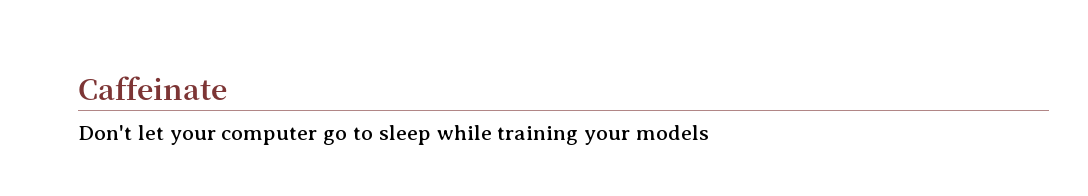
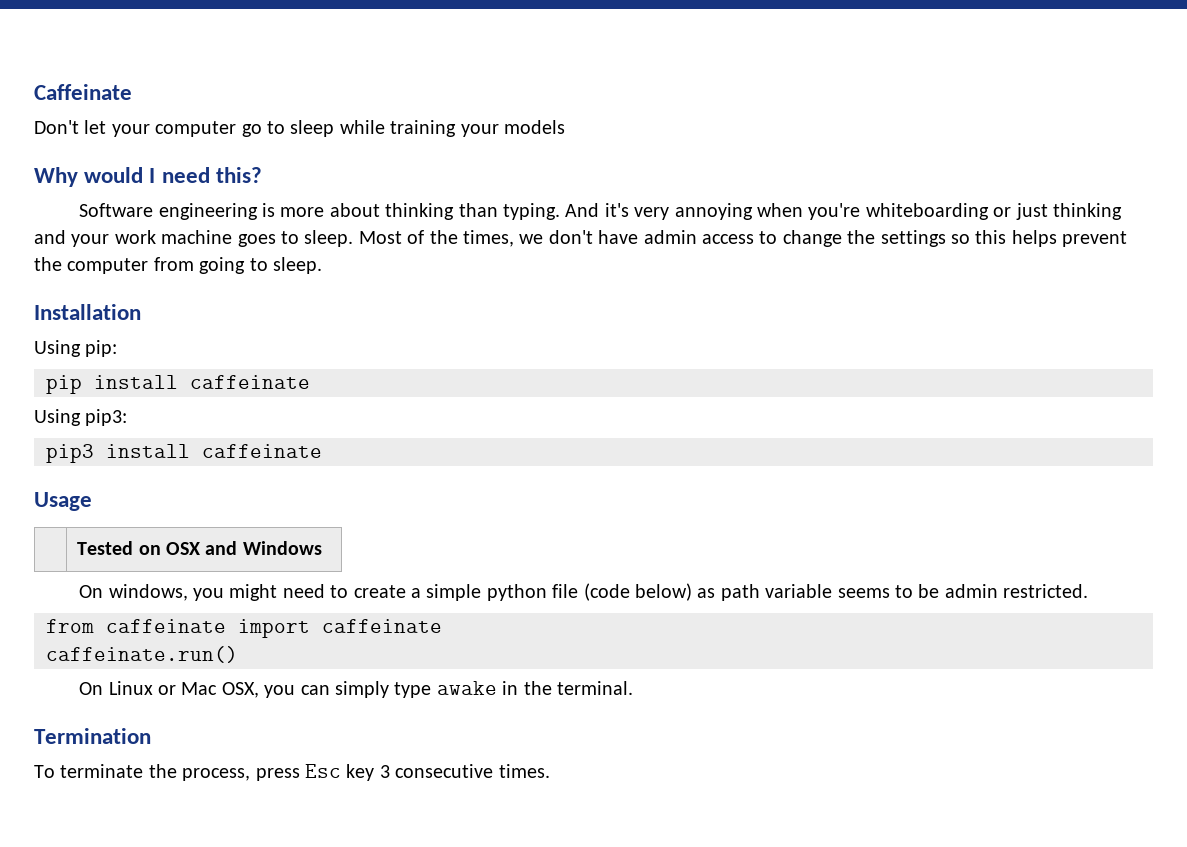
(710, 132) none -> [34,167,262,187] [79,203,1123,220] [34,230,1128,247] [34,257,322,274] [34,304,141,320] [34,340,118,357] [46,375,310,394] [34,409,128,426] [46,444,322,463] [34,492,92,511] [77,541,322,555] [79,583,1089,601] [46,619,442,638] [46,646,238,663] [79,681,634,698] [34,728,151,744] [34,764,550,781] // Why would I need this? // Software engineering is more about thinking than typing. And it's very annoying when you're whiteboarding or just thinking and your work machine goes to sleep. Most of the times, we don't have admin access to change the settings so this helps prevent the computer from going to sleep. // Installation // Using pip: // pip install caffeinate // Using pip3: // pip3 install caffeinate // Usage // | Tested on OSX and Windows // On windows, you might need to create a simple python file (code below) as path variable seems to be admin restricted. // from caffeinate import caffeinate // caffeinate.run() // On Linux or Mac OSX, you can simply type awake in the terminal. // Termination // To terminate the process, press Esc key 3 consecutive times.

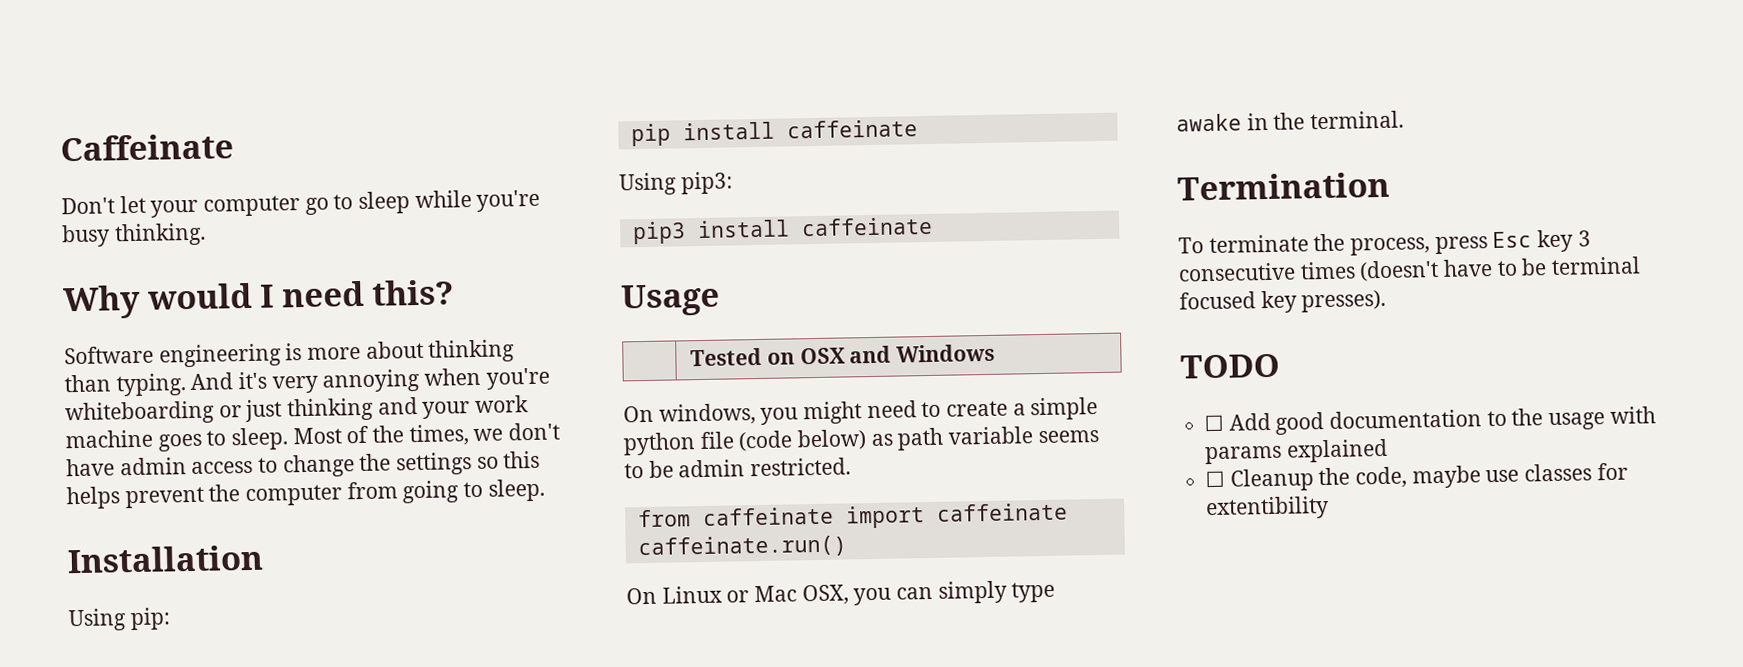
[390,120,565,137] training your models -> [476,189,541,212] [61,222,206,248] you're busy thinking.
[498,764,550,778] times. -> [1299,256,1642,282] [1179,289,1387,314] [1180,353,1280,379] [1204,406,1656,435] [1205,438,1388,465] [1205,462,1628,492] [1205,495,1330,521] times (doesn't have to be terminal focused key presses). // TODO // ☐ Add good documentation to the usage with params explained // ☐ Cleanup the code, maybe use classes for extentibility

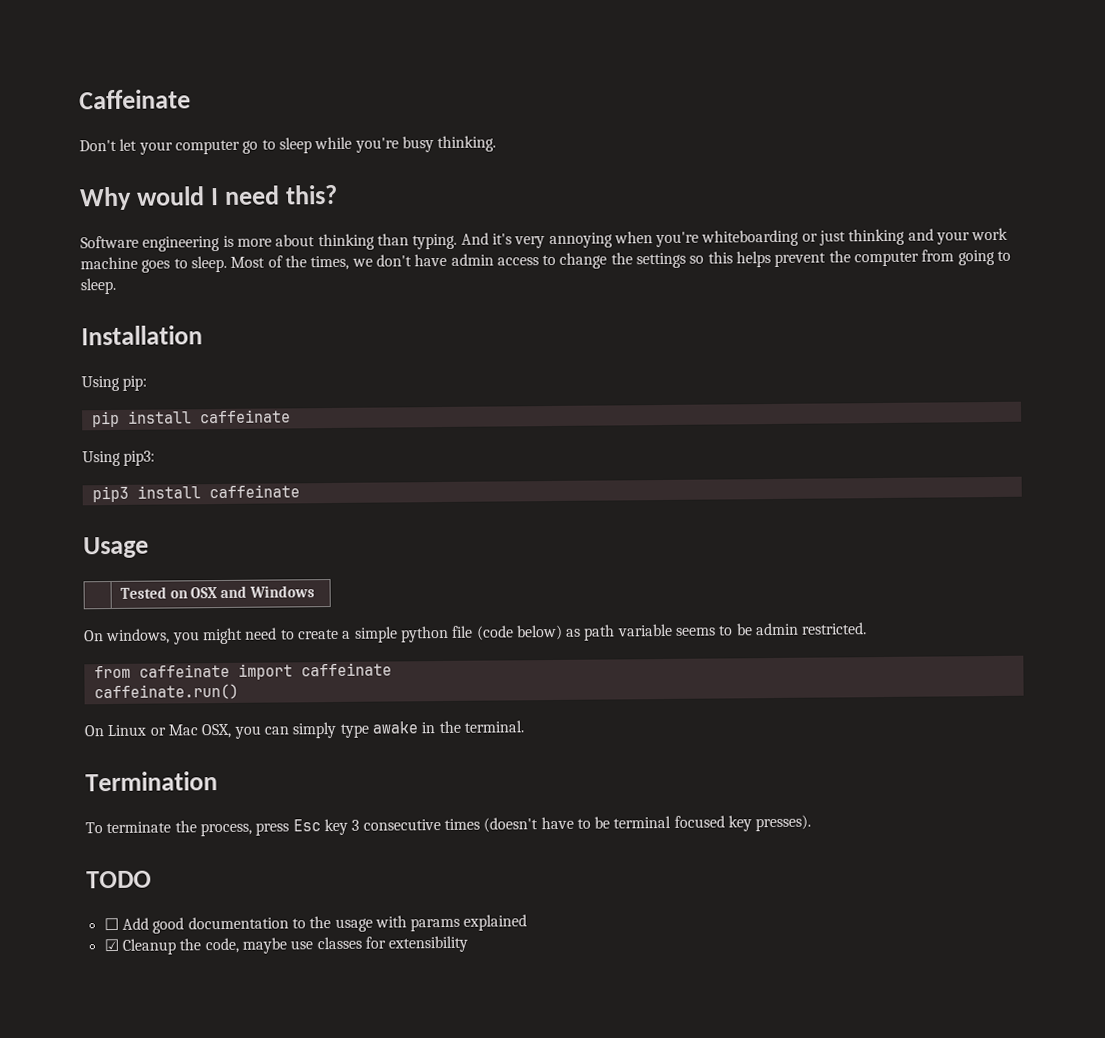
[1205,470,1226,488] ☐ -> [103,938,119,952] ☑
[1205,495,1330,521] extentibility -> [388,935,469,953] extensibility

